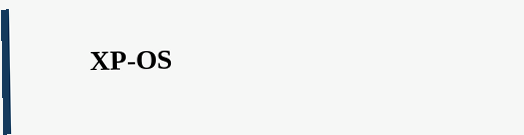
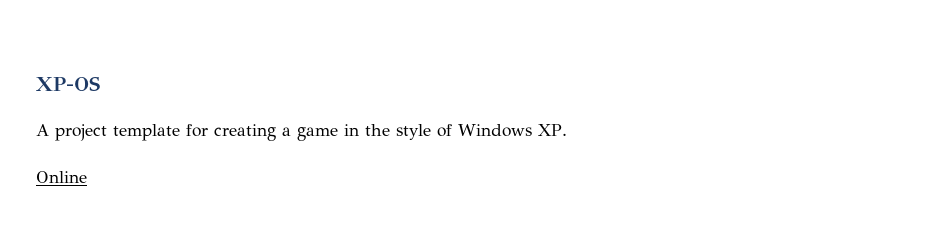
(173, 60) none -> [36,124,567,141] [36,171,87,183] // A project template for creating a game in the style of Windows XP. // Online

